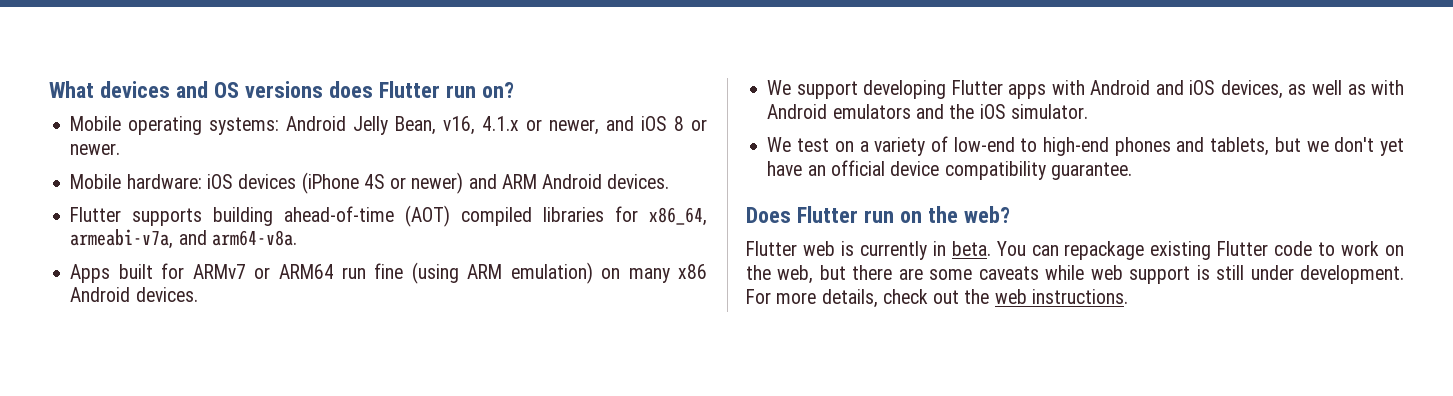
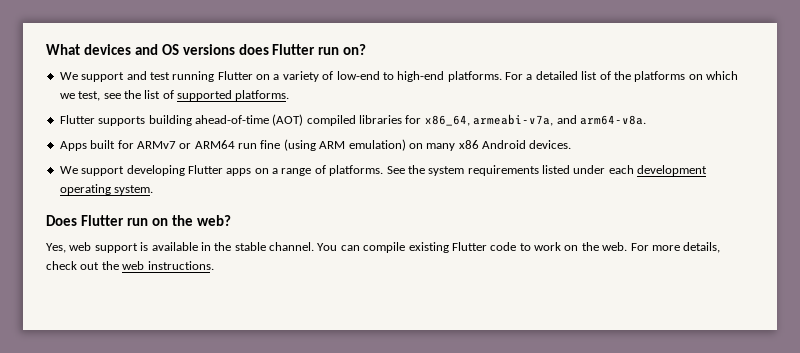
[70,116,708,135] [70,143,121,155] [70,172,670,194] Mobile operating systems: Android Jelly Bean, v16, 4.1.x or newer, and iOS 8 or newer. // Mobile hardware: iOS devices (iPhone 4S or newer) and ARM Android devices. -> [59,71,738,82] [59,90,290,101] We support and test running Flutter on a variety of low-end to high-end platforms. For a detailed list of the platforms on which we test, see the list of supported platforms.
[1051,80,1404,99] [767,104,1088,119] [767,136,1404,156] [767,160,1132,180] with Android and iOS devices, as well as with Android emulators and the iOS simulator. // We test on a variety of low-end to high-end phones and tablets, but we don't yet have an official device compatibility guarantee. -> [254,165,708,176] [59,184,154,195] on a range of platforms. See the system requirements listed under each development operating system.
[746,241,991,260] Flutter web is currently in beta. -> [46,242,314,253] Yes, web support is available in the stable channel.
[1064,241,1145,260] repackage -> [363,242,406,253] compile
[777,265,1404,284] web, but there are some caveats while web support is still under development. -> [602,242,628,251] web.

